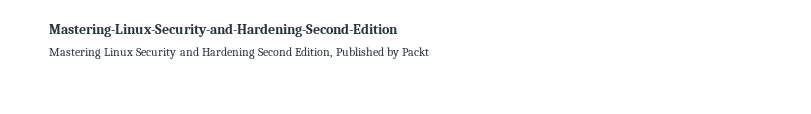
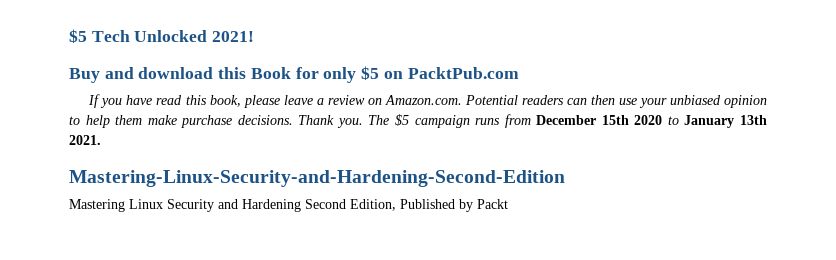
(49, 30) none -> [69,29,255,43] [69,66,519,83] [88,94,767,108] [69,114,767,128] [69,135,101,145] $5 Tech Unlocked 2021! // Buy and download this Book for only $5 on PacktPub.com // If you have read this book, please leave a review on Amazon.com. Potential readers can then use your unbiased opinion to help them make purchase decisions. Thank you. The $5 campaign runs from December 15th 2020 to January 13th 2021. //

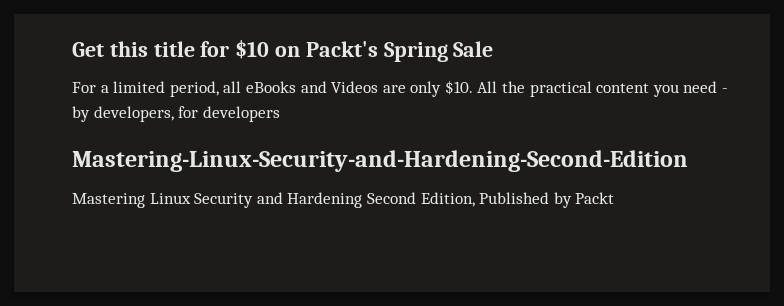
[69,29,255,43] [69,66,519,83] [88,94,767,108] [69,114,767,128] [69,135,101,145] $5 Tech Unlocked 2021! // Buy and download this Book for only $5 on PacktPub.com // If you have read this book, please leave a review on Amazon.com. Potential readers can then use your unbiased opinion to help them make purchase decisions. Thank you. The $5 campaign runs from December 15th 2020 to January 13th 2021. -> [72,40,494,62] [72,80,729,97] [72,106,280,122] Get this title for $10 on Packt's Spring Sale // For a limited period, all eBooks and Videos are only $10. All the practical content you need - by developers, for developers

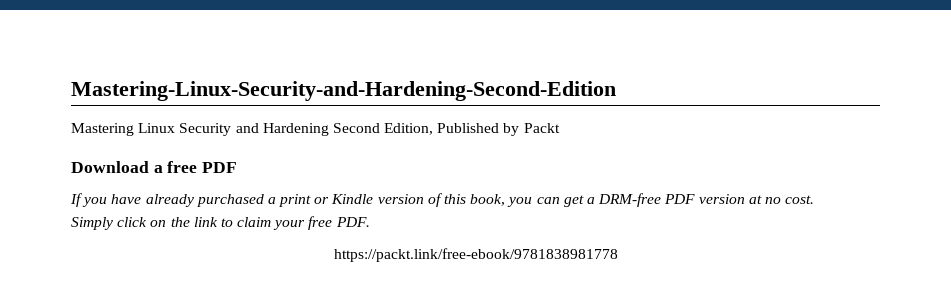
[72,40,494,62] [72,80,729,97] [72,106,280,122] Get this title for $10 on Packt's Spring Sale // For a limited period, all eBooks and Videos are only $10. All the practical content you need - by developers, for developers // -> (71, 91) none
(615, 198) none -> [71,161,238,173] [70,193,815,207] [71,216,370,230] [333,248,618,262] // Download a free PDF // If you have already purchased a print or Kindle version of this book, you can get a DRM-free PDF version at no cost. // Simply click on the link to claim your free PDF. // https://packt.link/free-ebook/9781838981778

